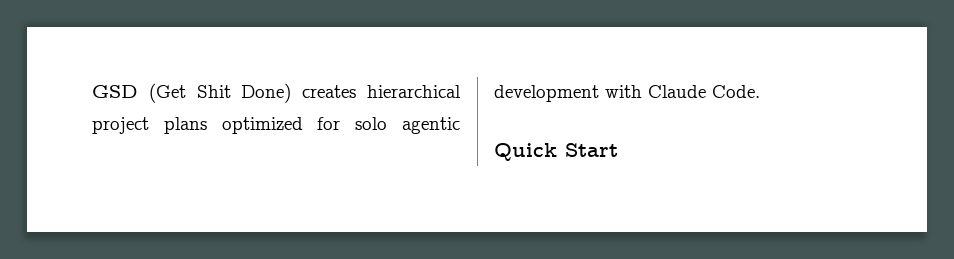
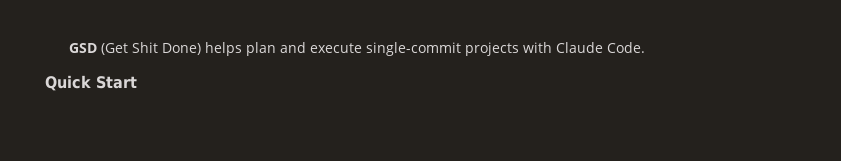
[302,85,462,98] [92,117,460,134] [494,85,599,102] creates hierarchical project plans optimized for solo agentic development -> [204,42,519,56] helps plan and execute single-commit projects

